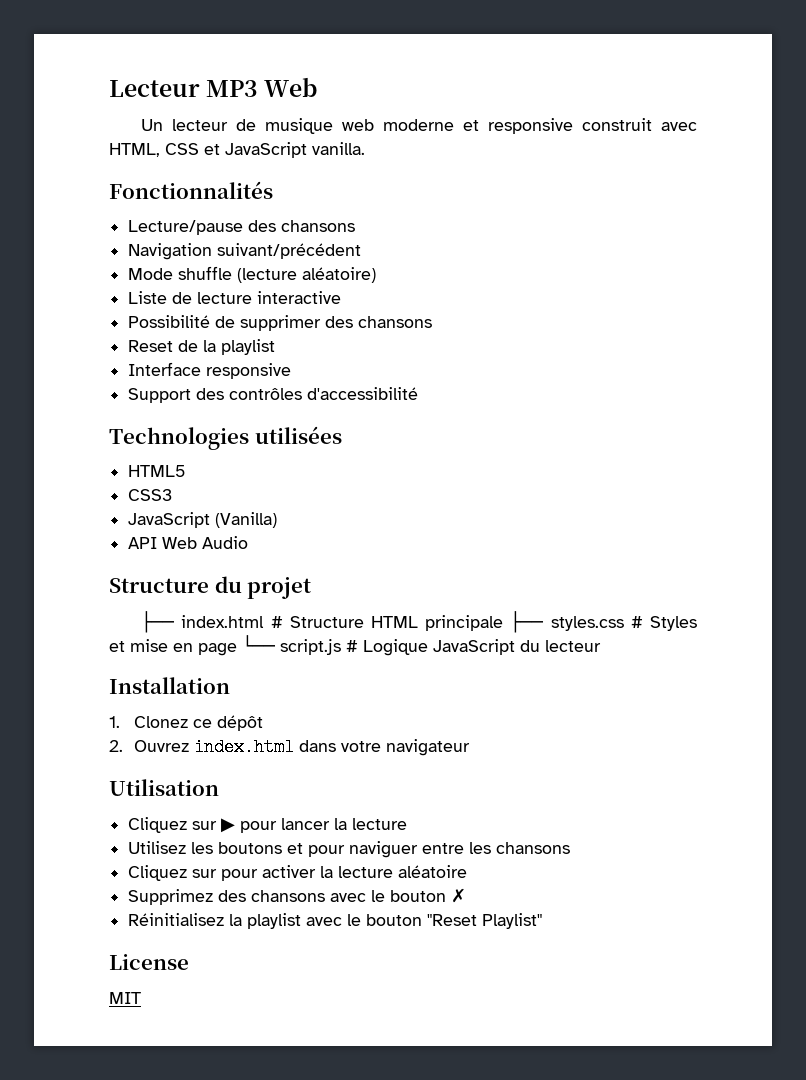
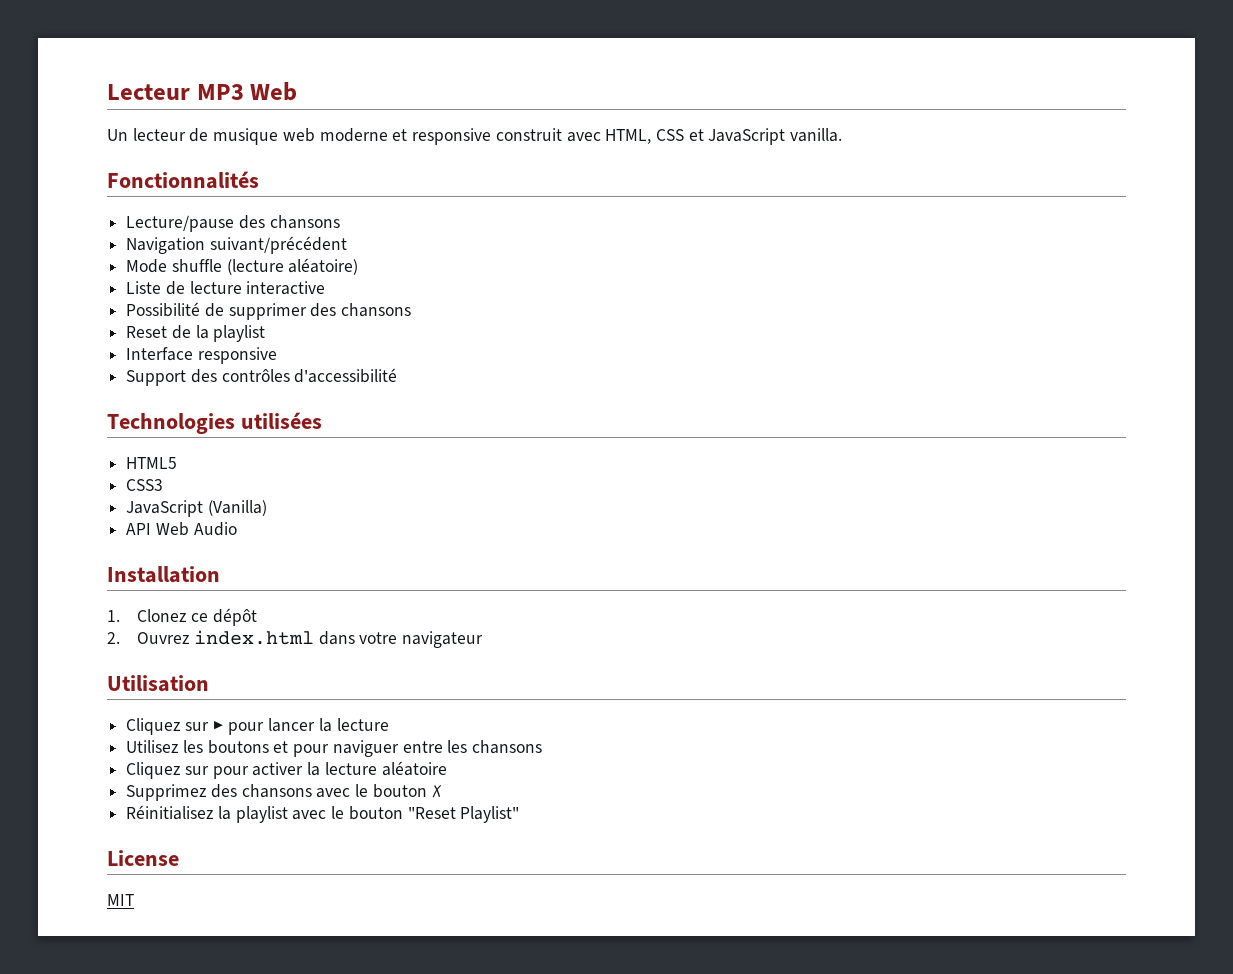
[109,576,312,599] [141,611,698,633] [109,635,601,656] // Structure du projet // ├── index.html # Structure HTML principale ├── styles.css # Styles et mise en page └── script.js # Logique JavaScript du lecteur -> (237, 529) none

